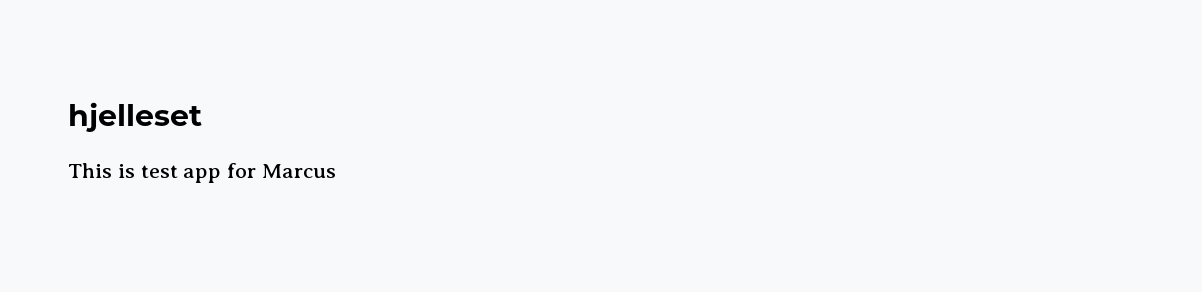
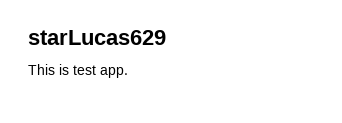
[68,102,202,132] hjelleset -> [28,30,166,45] starLucas629
[183,163,337,183] app for Marcus -> [100,67,128,78] app.

